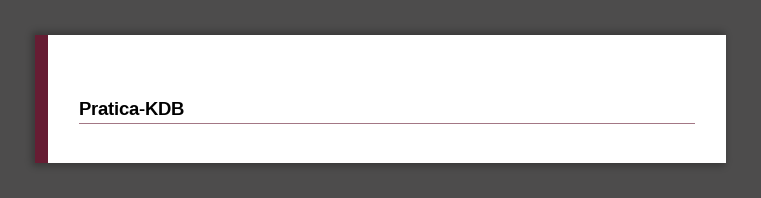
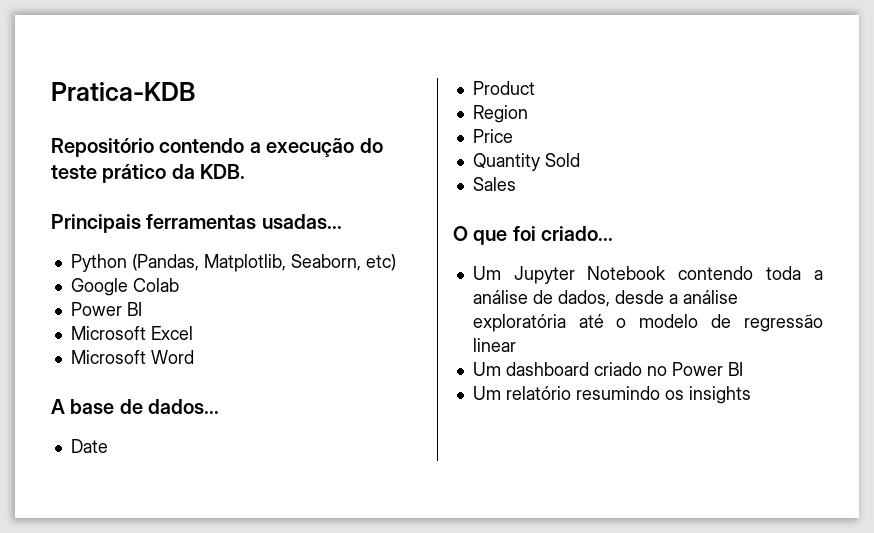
(184, 108) none -> [51,138,383,157] [51,164,246,183] [51,214,342,233] [70,254,396,272] [70,278,179,296] [70,302,142,316] [70,326,193,340] [70,350,194,364] [51,399,220,414] [70,439,108,453] [472,81,535,95] [472,105,528,123] [472,129,513,143] [472,153,580,171] [472,177,516,191] [453,226,614,245] [472,266,823,284] [472,290,738,307] [472,314,823,332] [472,338,516,352] [472,362,743,376] [472,386,751,404] // Repositório contendo a execução do teste prático da KDB. // Principais ferramentas usadas... // Python (Pandas, Matplotlib, Seaborn, etc) // Google Colab // Power BI // Microsoft Excel // Microsoft Word // A base de dados... // Date // Product // Region // Price // Quantity Sold // Sales // O que foi criado... // Um Jupyter Notebook contendo toda a análise de dados, desde a análise exploratória até o modelo de regressão linear // Um dashboard criado no Power BI // Um relatório resumindo os insights

